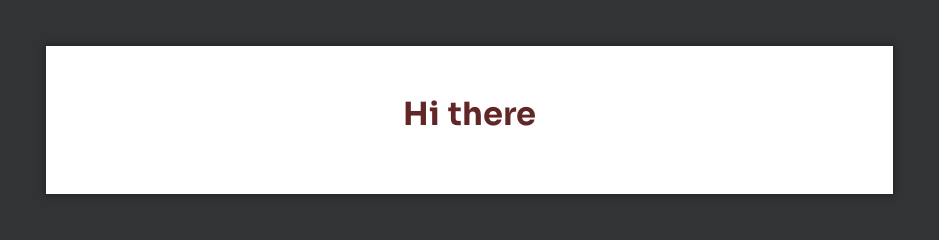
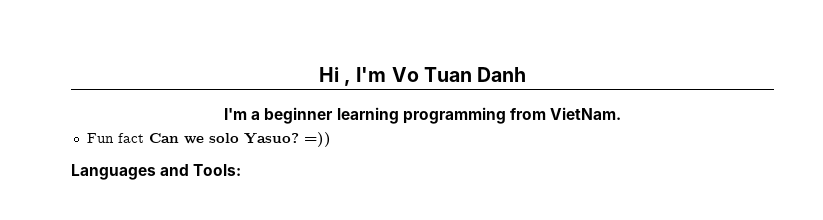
[448,101,537,126] there -> [344,67,527,86] [223,107,622,124] [86,132,331,147] [71,164,242,180] , I'm Vo Tuan Danh // I'm a beginner learning programming from VietNam. // Fun fact Can we solo Yasuo? =)) // Languages and Tools:

